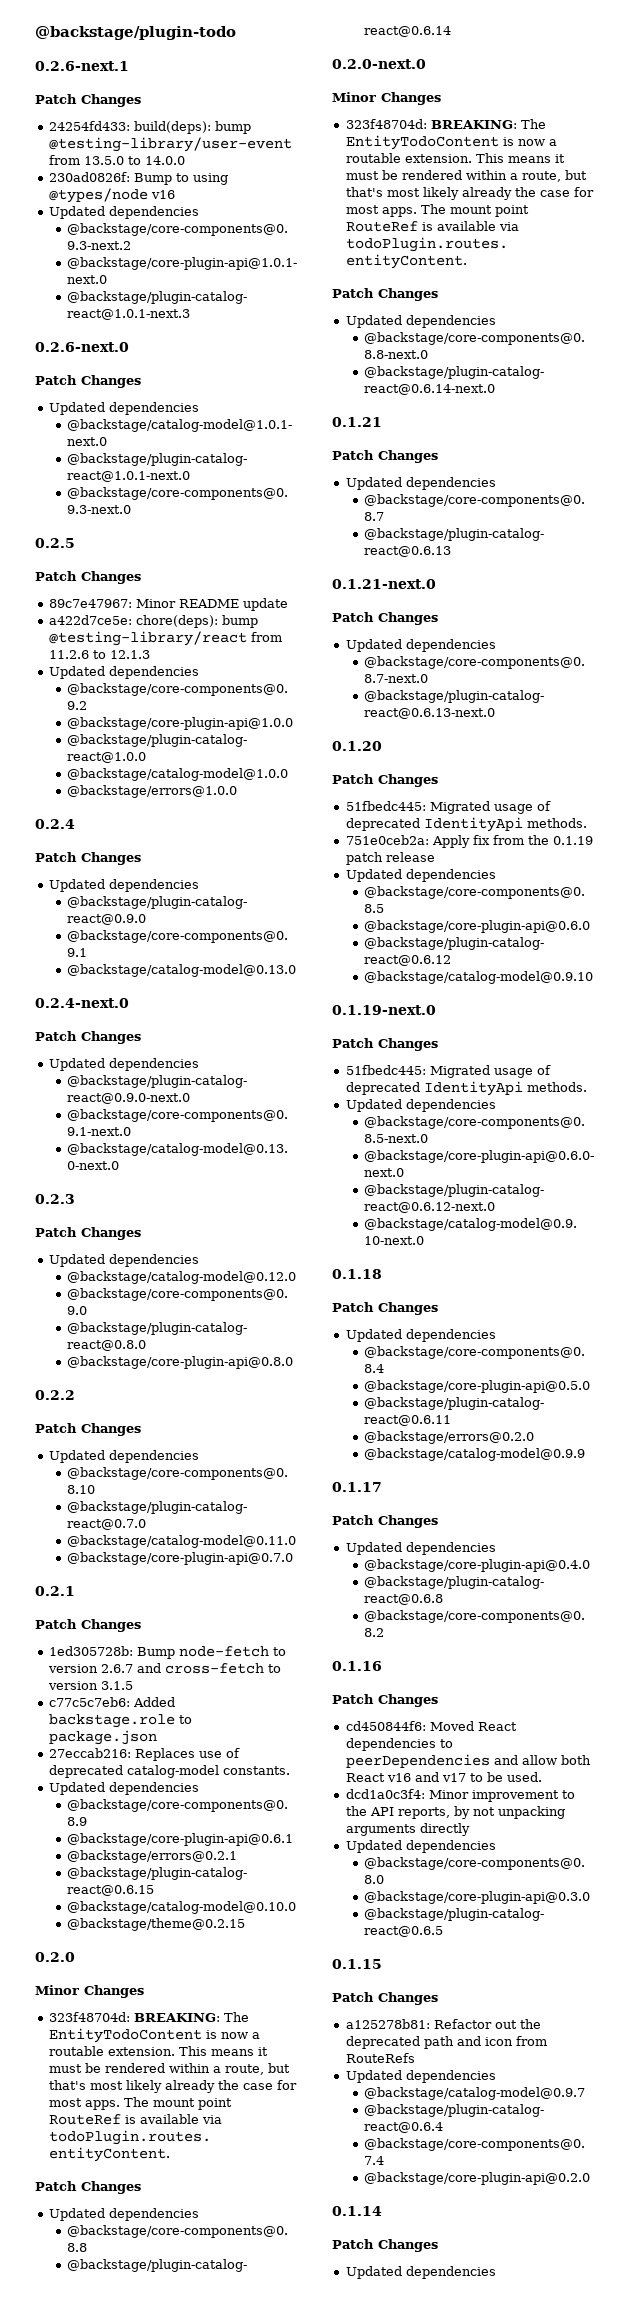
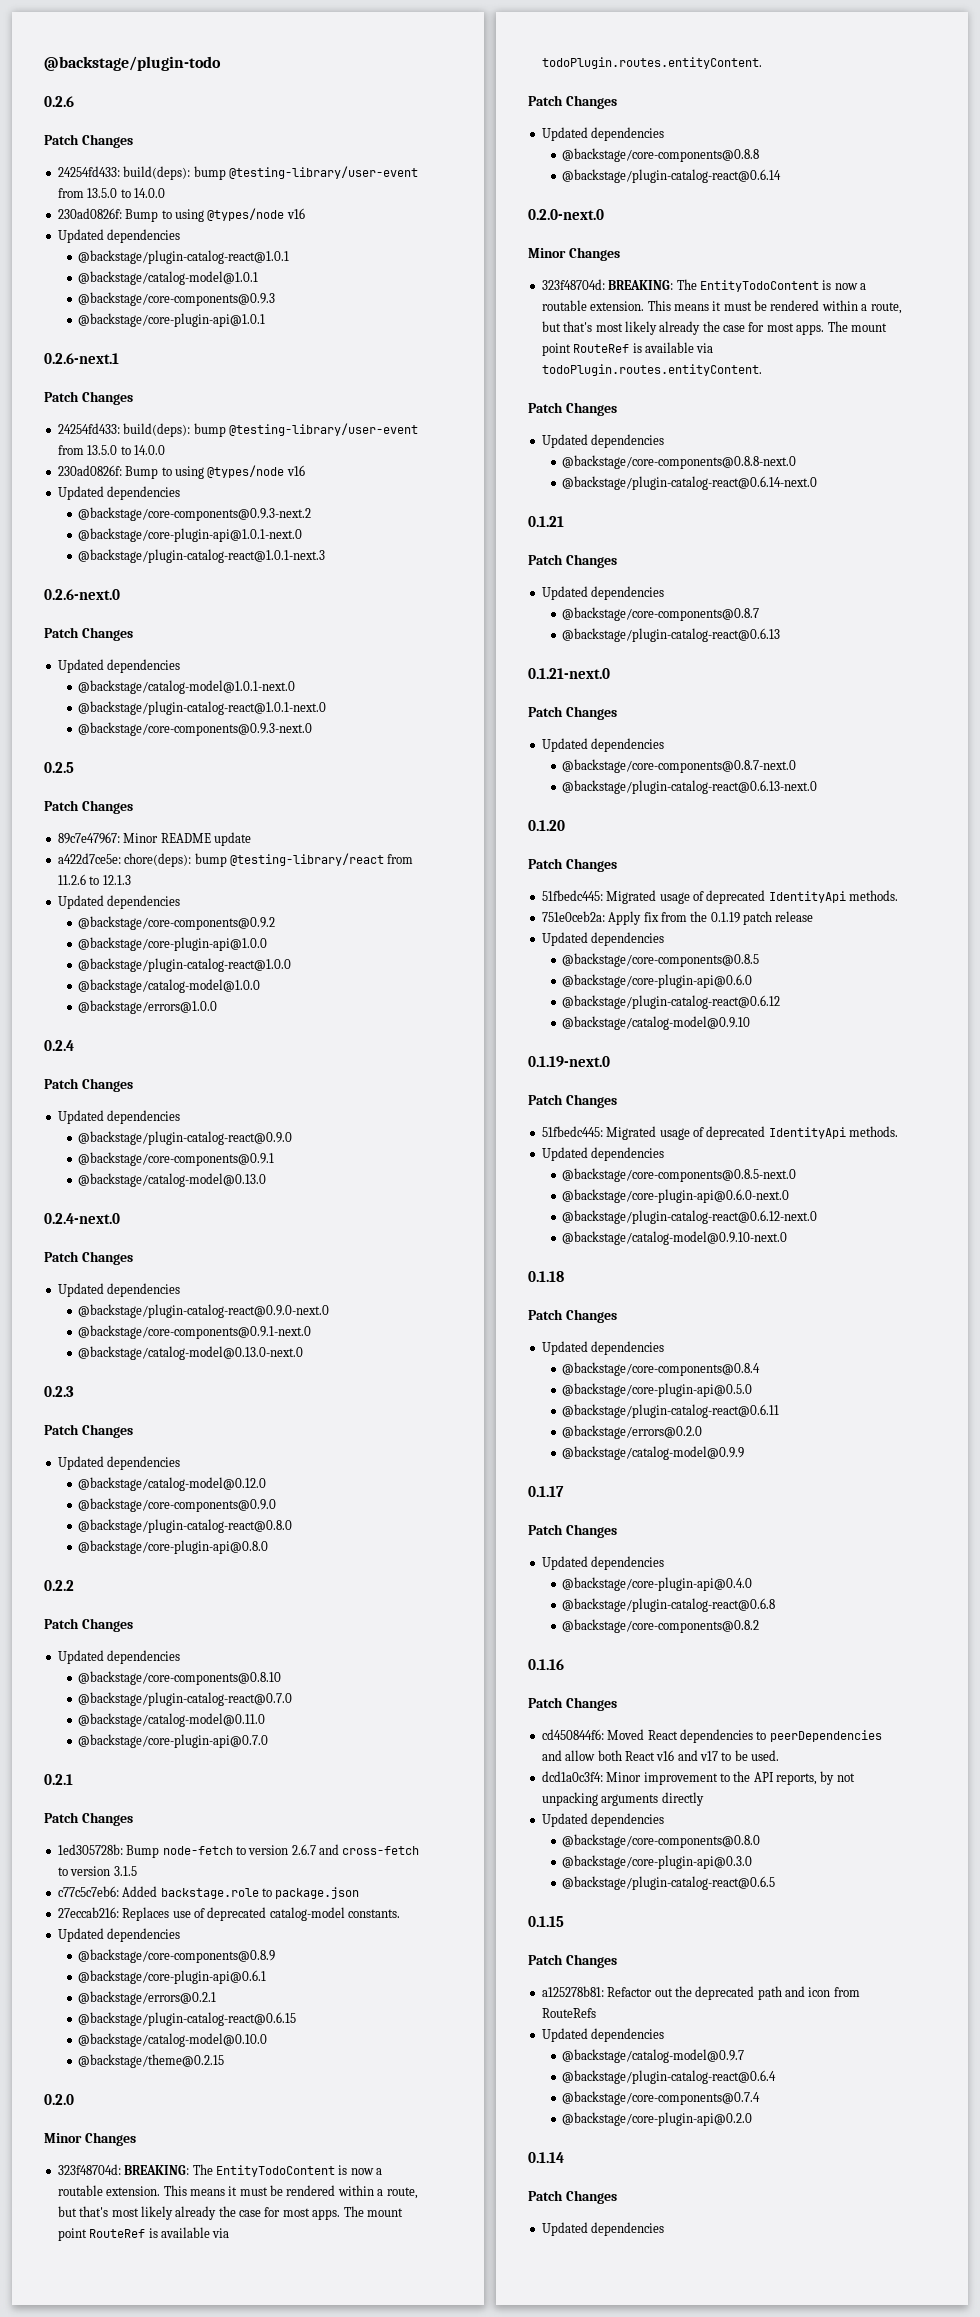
(236, 33) none -> [44,96,74,107] [44,134,133,148] [57,166,418,180] [57,188,165,198] [57,208,305,222] [57,229,181,243] [78,250,290,264] [78,271,259,285] [78,292,276,306] [78,313,266,327] // 0.2.6 // Patch Changes // 24254fd433: build(deps): bump @testing-library/user-event from 13.5.0 to 14.0.0 // 230ad0826f: Bump to using @types/node v16 // Updated dependencies // @backstage/plugin-catalog-react@1.0.1 // @backstage/catalog-model@1.0.1 // @backstage/core-components@0.9.3 // @backstage/core-plugin-api@1.0.1

